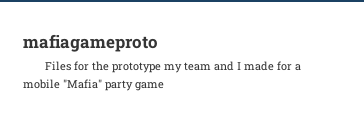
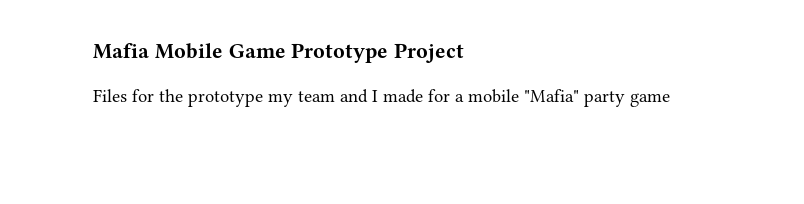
[23,34,158,52] mafiagameproto -> [93,43,465,63] Mafia Mobile Game Prototype Project

